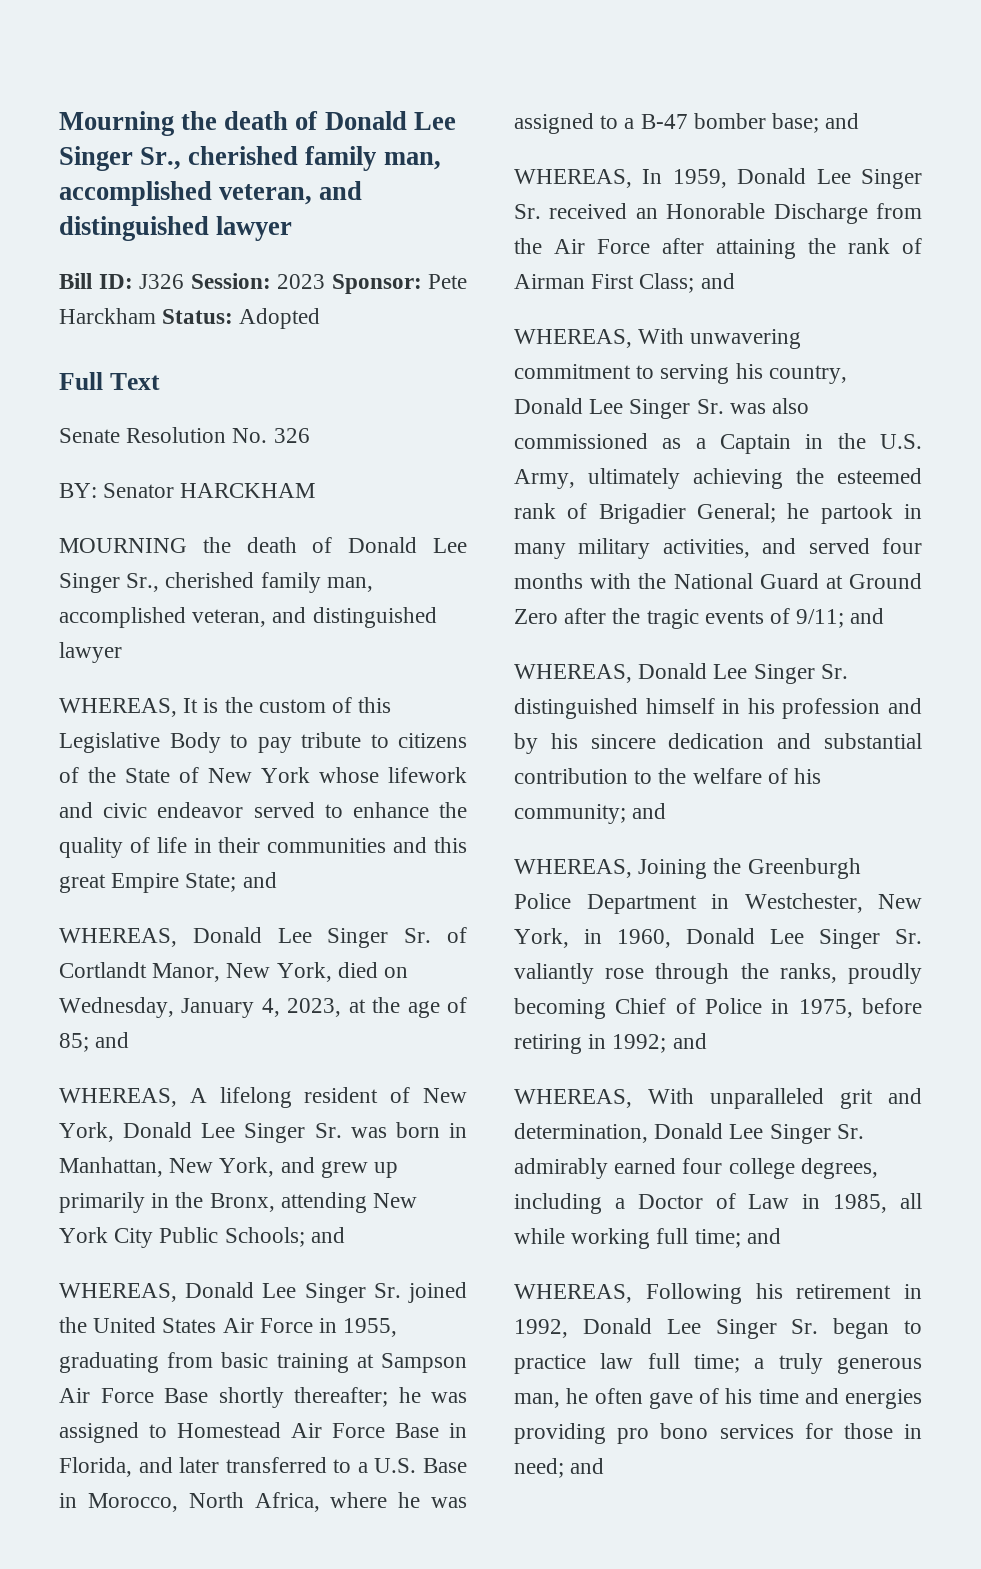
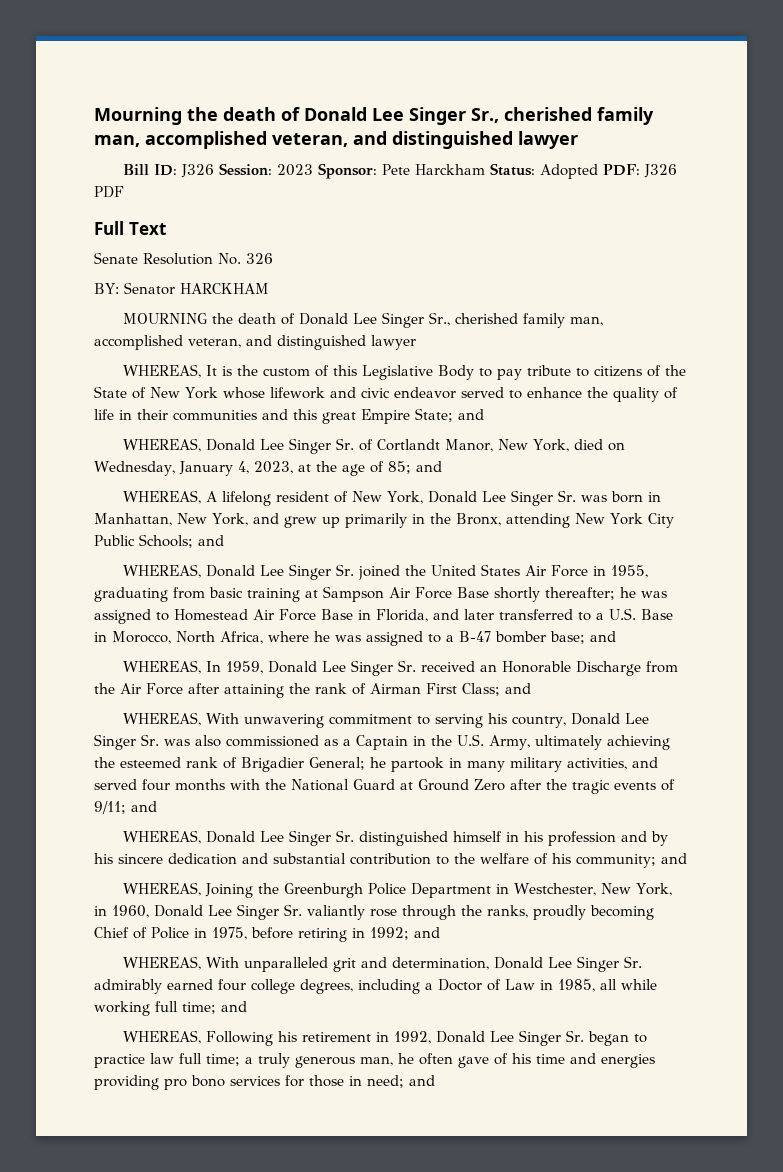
(321, 318) none -> [603,164,678,178] [94,186,124,198] PDF: J326 PDF

